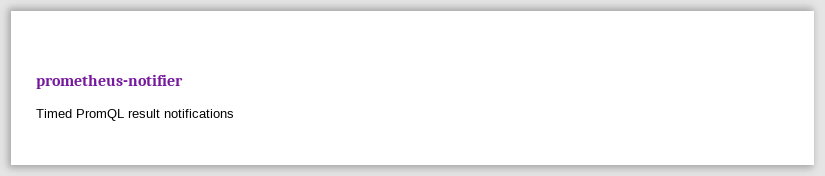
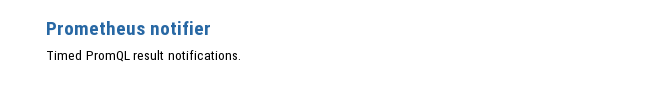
[36,74,183,89] prometheus-notifier -> [46,21,212,35] Prometheus notifier
[164,109,234,118] notifications -> [167,50,241,60] notifications.

